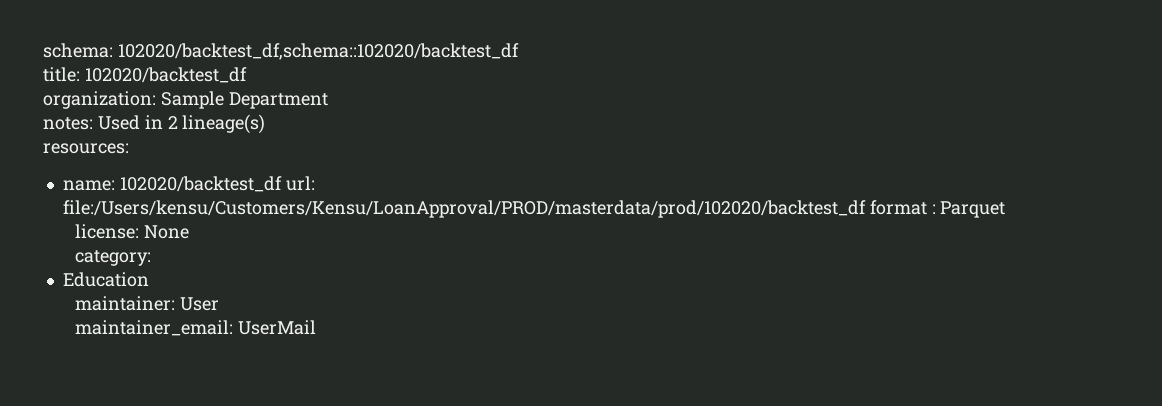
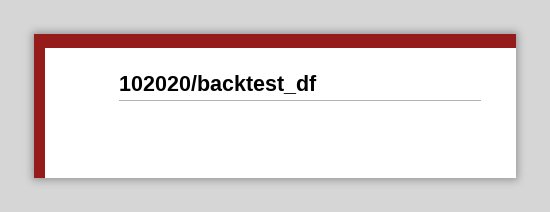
[43,43,519,60] [43,67,247,83] [43,91,328,109] [43,114,266,134] [43,143,129,154] [62,176,315,192] [62,200,1006,218] [75,224,190,239] [75,250,152,266] [62,272,149,287] [75,296,220,311] [75,320,317,336] schema: 102020/backtest_df,schema::102020/backtest_df // title: 102020/backtest_df // organization: Sample Department // notes: Used in 2 lineage(s) // resources: // name: 102020/backtest_df url: file:/Users/kensu/Customers/Kensu/LoanApproval/PROD/masterdata/prod/102020/backtest_df format : Parquet // license: None // category: // Education // maintainer: User // maintainer_email: UserMail -> [119,75,317,94] 102020/backtest_df

